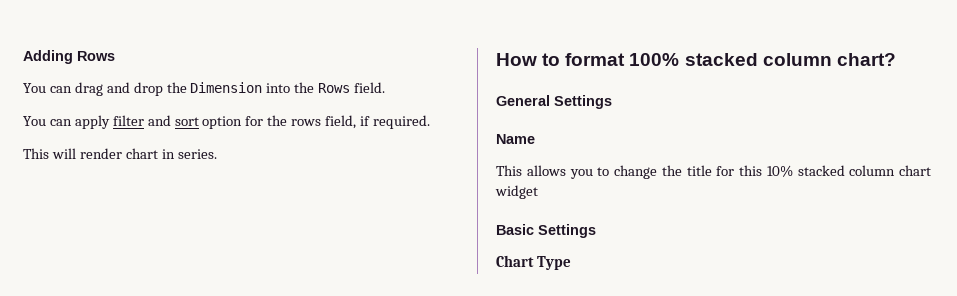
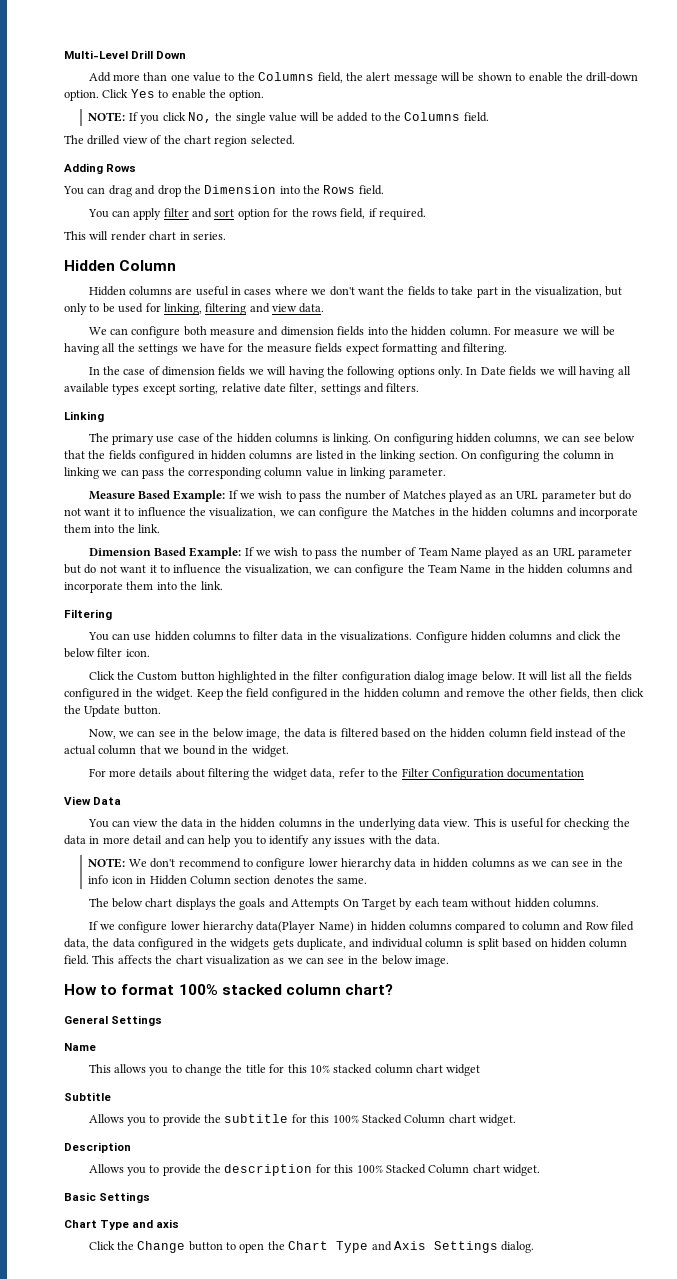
(23, 57) none -> [64,50,187,59] [88,72,639,84] [64,89,265,101] [88,112,489,124] [64,135,295,147] Multi-Level Drill Down // Add more than one value to the Columns field, the alert message will be shown to enable the drill-down option. Click Yes to enable the option. // NOTE: If you click No, the single value will be added to the Columns field. // The drilled view of the chart region selected. //
(217, 154) none -> [64,260,177,271] [88,286,623,298] [64,303,325,315] [88,326,615,338] [64,343,507,355] [88,366,631,378] [64,383,420,395] [64,411,104,422] [88,433,635,445] [64,450,615,462] [64,467,446,479] [88,490,632,502] [64,507,639,519] [64,524,161,533] [88,547,632,559] [64,564,634,576] [64,581,223,593] [64,609,112,620] [87,631,621,643] [64,648,150,658] [88,671,632,683] [64,688,644,700] [64,705,161,717] [88,728,627,740] [64,745,289,757] [88,768,585,780] [64,796,122,805] [87,818,630,830] [64,835,441,847] [88,858,623,870] [88,875,368,885] [88,898,600,910] [88,921,635,933] [64,938,628,950] [64,955,449,967] // Hidden Column // Hidden columns are useful in cases where we don't want the fields to take part in the visualization, but only to be used for linking, filtering and view data. // We can configure both measure and dimension fields into the hidden column. For measure we will be having all the settings we have for the measure fields expect formatting and filtering. // In the case of dimension fields we will having the following options only. In Date fields we will having all available types except sorting, relative date filter, settings and filters. // Linking // The primary use case of the hidden columns is linking. On configuring hidden columns, we can see below that the fields configured in hidden columns are listed in the linking section. On configuring the column in linking we can pass the corresponding column value in linking parameter. // Measure Based Example: If we wish to pass the number of Matches played as an URL parameter but do not want it to influence the visualization, we can configure the Matches in the hidden columns and incorporate them into the link. // Dimension Based Example: If we wish to pass the number of Team Name played as an URL parameter but do not want it to influence the visualization, we can configure the Team Name in the hidden columns and incorporate them into the link. // Filtering // You can use hidden columns to filter data in the visualizations. Configure hidden columns and click the below filter icon. // Click the Custom button highlighted in the filter configuration dialog image below. It will list all the fields configured in the widget. Keep the field configured in the hidden column and remove the other fields, then click the Update button. // Now, we can see in the below image, the data is filtered based on the hidden column field instead of the actual column that we bound in the widget. // For more details about filtering the widget data, refer to the Filter Configuration documentation // View Data // You can view the data in the hidden columns in the underlying data view. This is useful for checking the data in more detail and can help you to identify any issues with the data. // NOTE: We don't recommend to configure lower hierarchy data in hidden columns as we can see in the info icon in Hidden Column section denotes the same. // The below chart displays the goals and Attempts On Target by each team without hidden columns. // If we configure lower hierarchy data(Player Name) in hidden columns compared to column and Row filed data, the data configured in the widgets gets duplicate, and individual column is split based on hidden column field. This affects the chart visualization as we can see in the below image.
[496,224,596,238] [496,255,571,270] Basic Settings // Chart Type -> [64,1092,111,1101] [88,1114,517,1126] [64,1142,131,1153] [88,1164,541,1176] [64,1192,151,1203] [64,1219,180,1230] [88,1241,535,1253] Subtitle // Allows you to provide the subtitle for this 100% Stacked Column chart widget. // Description // Allows you to provide the description for this 100% Stacked Column chart widget. // Basic Settings // Chart Type and axis // Click the Change button to open the Chart Type and Axis Settings dialog.

